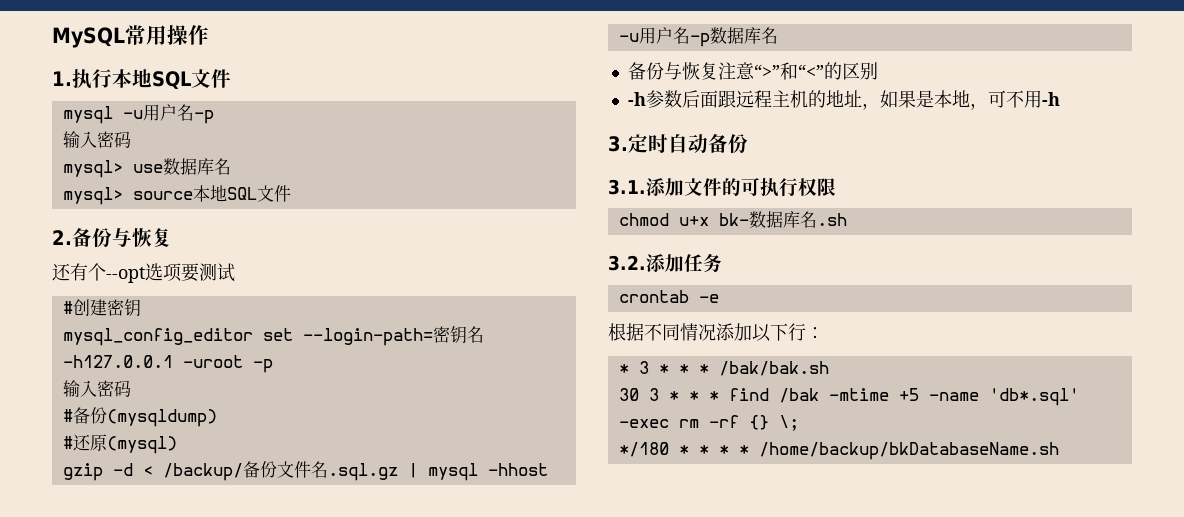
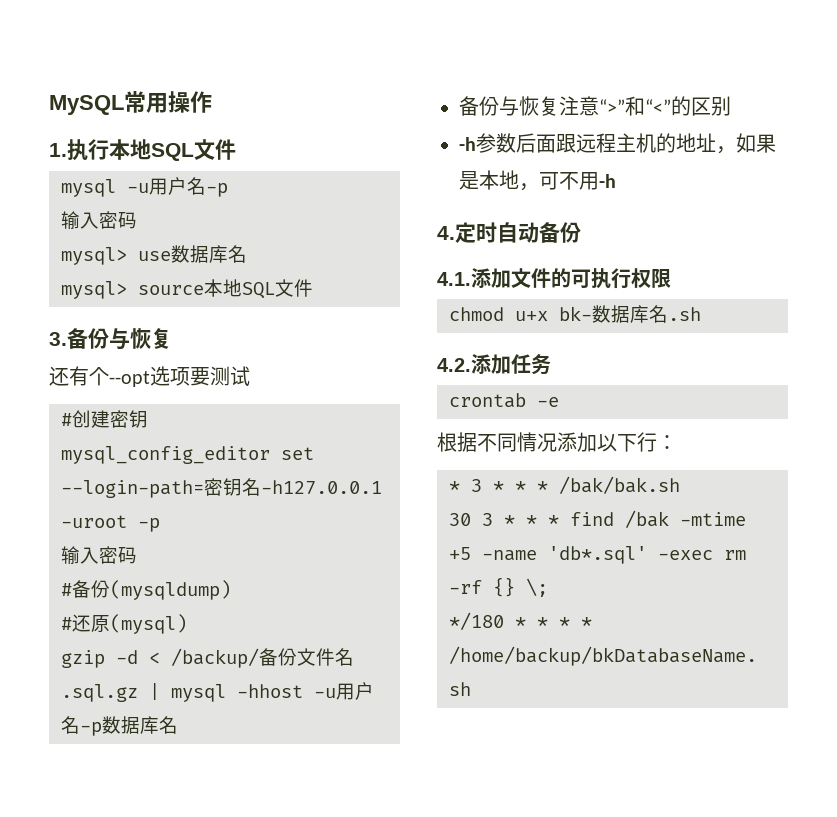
[52,230,72,245] 2. -> [49,332,67,346] 3.
[608,136,628,152] 3. -> [437,226,455,240] 4.
[608,179,646,195] 3.1. -> [437,272,471,286] 4.1.
[608,255,646,271] 3.2. -> [437,358,471,372] 4.2.

